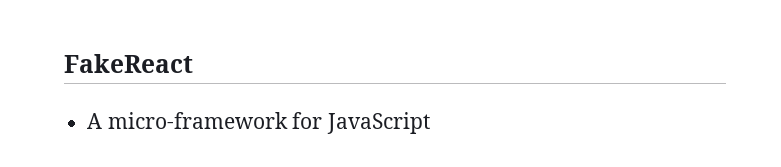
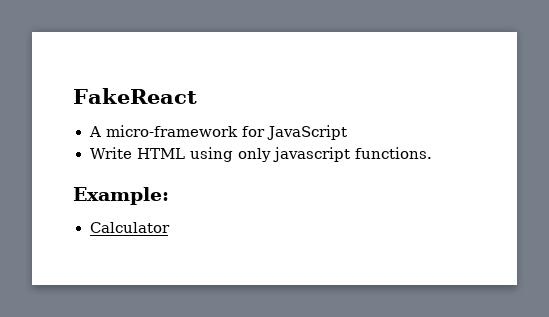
(431, 123) none -> [89,147,432,162] [73,187,169,205] [89,222,170,233] // Write HTML using only javascript functions. // Example: // Calculator

